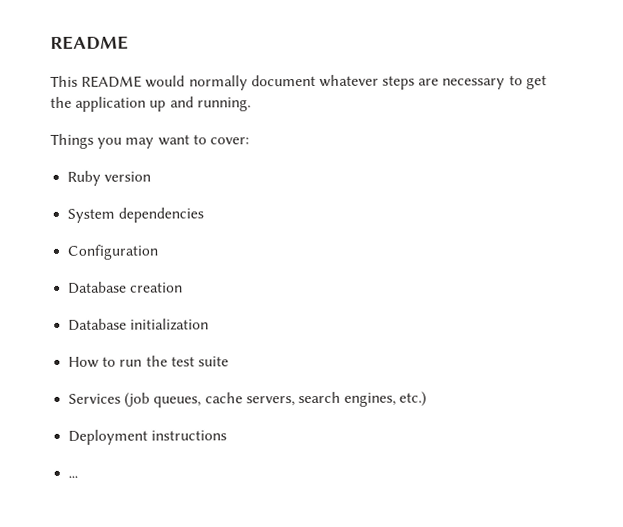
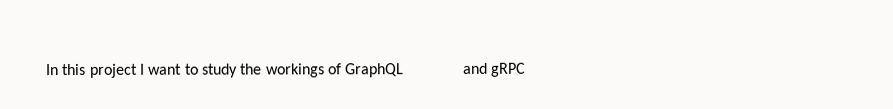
[50,35,129,50] [50,74,547,91] [50,96,251,112] [50,133,249,149] [67,170,152,186] [67,207,205,223] [67,244,159,260] [68,281,184,294] [68,318,210,331] [68,355,229,368] [68,391,428,408] [68,429,228,445] [68,475,79,478] README // This README would normally document whatever steps are necessary to get the application up and running. // Things you may want to cover: // Ruby version // System dependencies // Configuration // Database creation // Database initialization // How to run the test suite // Services (job queues, cache servers, search engines, etc.) // Deployment instructions // ... -> [46,62,527,78] In this project I want to study the workings of GraphQL and gRPC

